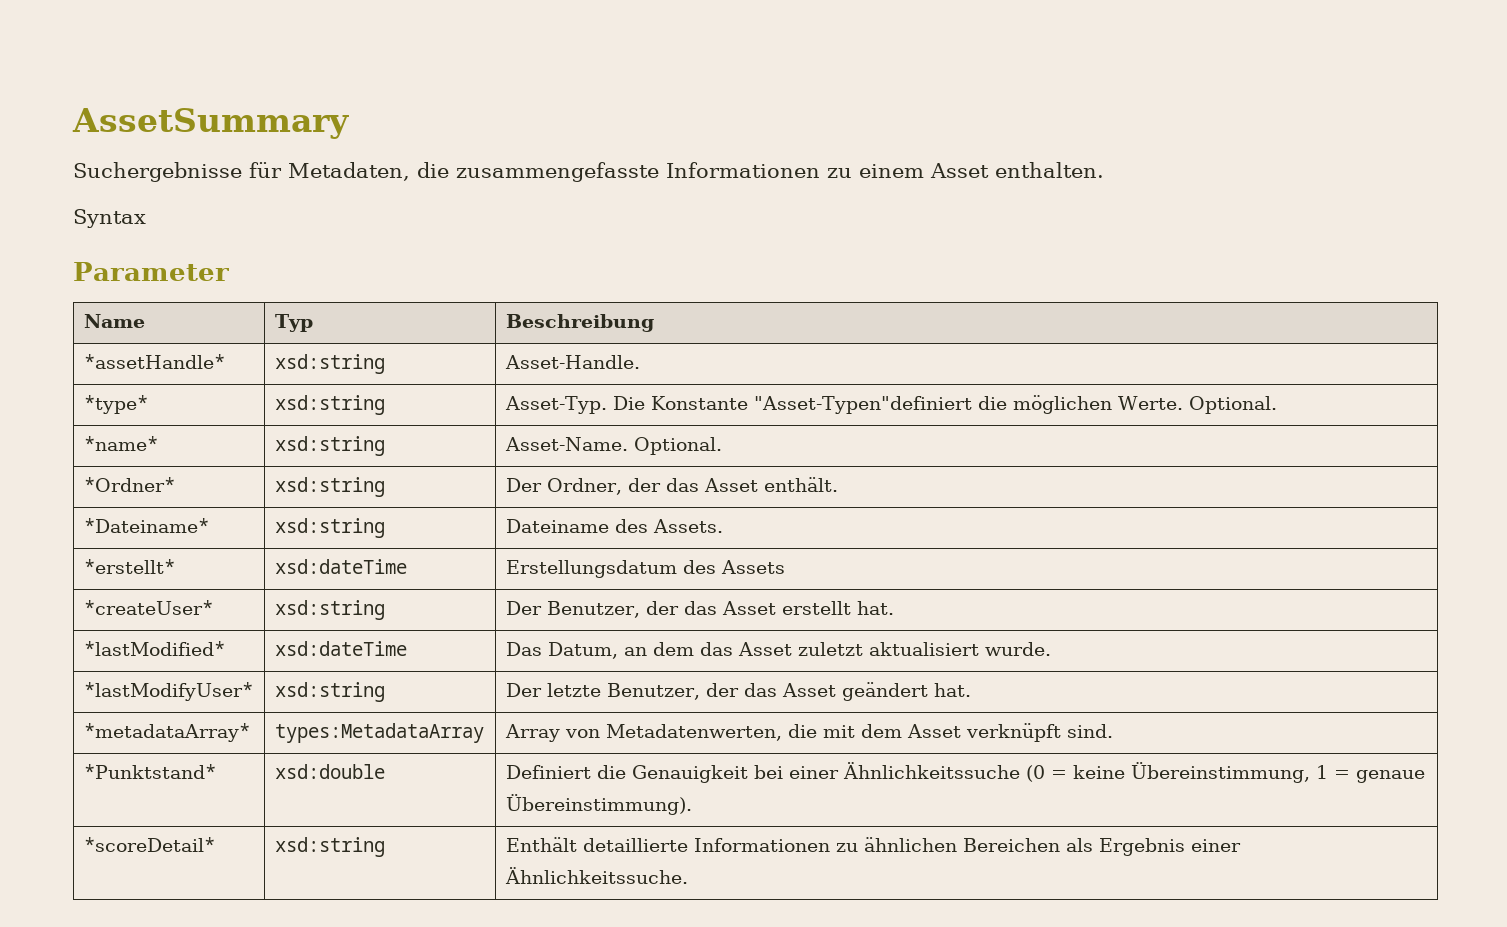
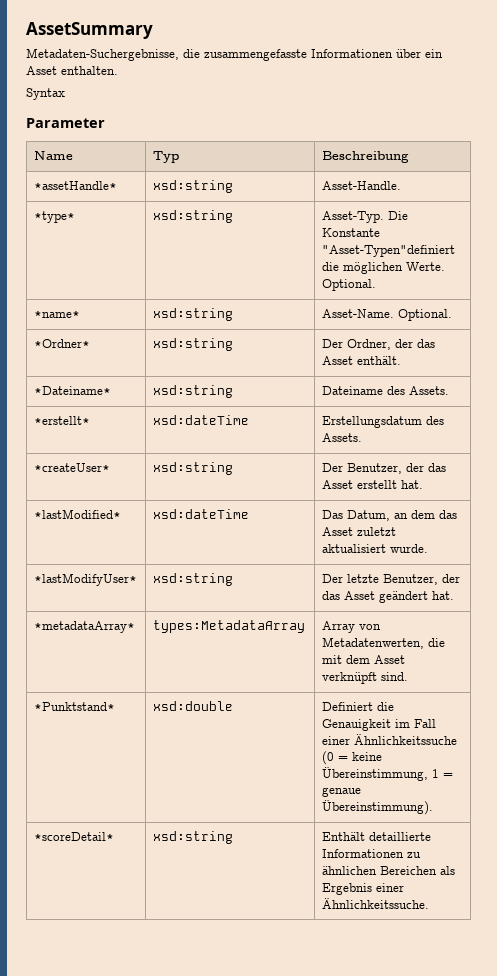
[73,162,410,182] Suchergebnisse für Metadaten, -> [26,48,179,61] Metadaten-Suchergebnisse,
[827,164,924,178] zu einem -> [396,49,443,58] über ein
[720,560,785,574] Assets -> [321,433,362,442] Assets.
[753,765,783,779] bei -> [394,719,436,728] im Fall

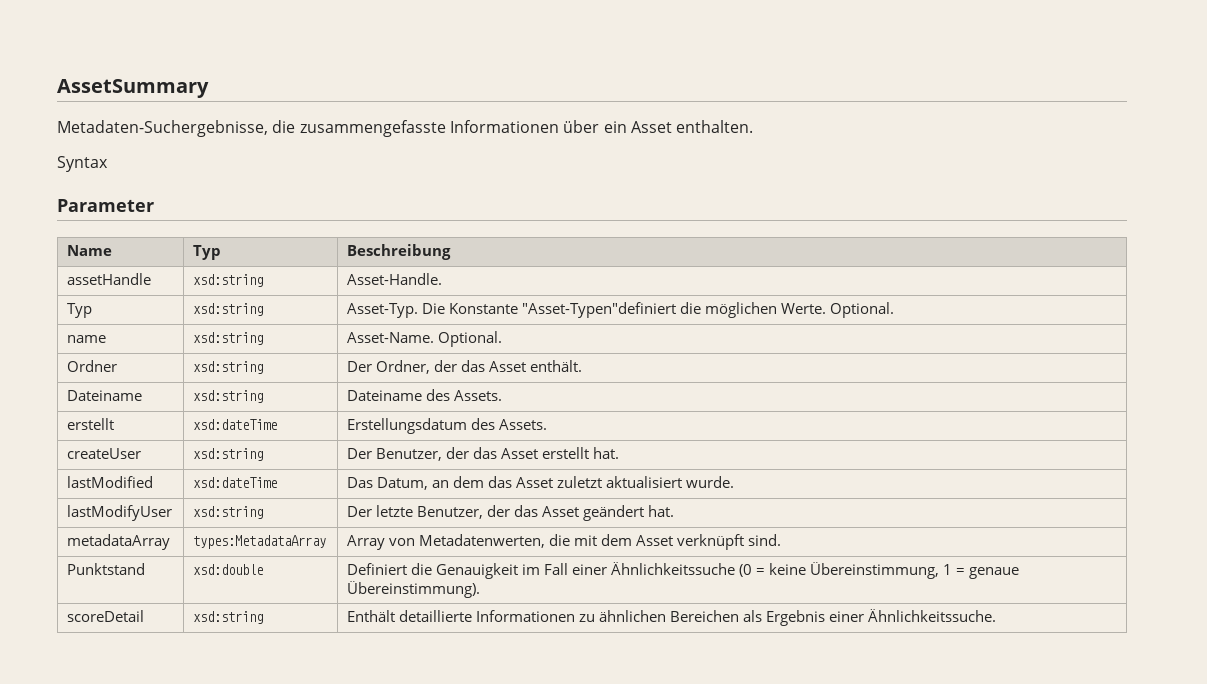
[33,181,117,190] *assetHandle* -> [67,273,152,285] assetHandle
[33,211,75,223] *type* -> [67,303,93,318] Typ
[33,311,80,318] *name* -> [67,335,107,343] name
[33,339,90,348] *Ordner* -> [67,360,118,372] Ordner
[33,386,111,395] *Dateiname* -> [67,390,143,401] Dateiname
[33,416,90,425] *erstellt* -> [67,418,115,430] erstellt
[33,463,110,472] *createUser* -> [67,448,142,459] createUser
[33,509,121,519] *lastModified* -> [67,476,154,488] lastModified
[33,573,137,586] *lastModifyUser* -> [67,505,173,521] lastModifyUser
[33,621,135,633] *metadataArray* -> [67,534,171,550] metadataArray
[33,702,115,711] *Punktstand* -> [67,563,146,575] Punktstand
[33,832,114,841] *scoreDetail* -> [67,610,145,622] scoreDetail

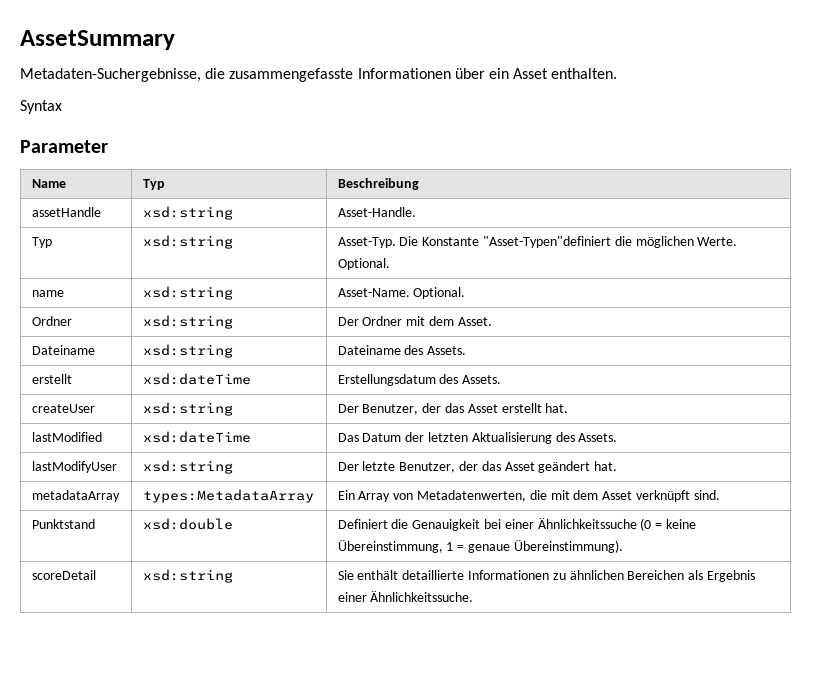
[376,360,583,374] Ordner, der das Asset enthält. -> [362,316,492,326] Ordner mit dem Asset.
[377,476,735,490] Datum, an dem das Asset zuletzt aktualisiert wurde. -> [362,432,618,444] Datum der letzten Aktualisierung des Assets.
(327, 542) none -> [337,490,355,500] Ein
[522,563,569,575] im Fall -> [483,519,501,529] bei
[347,610,396,622] Enthält -> [337,570,399,580] Sie enthält

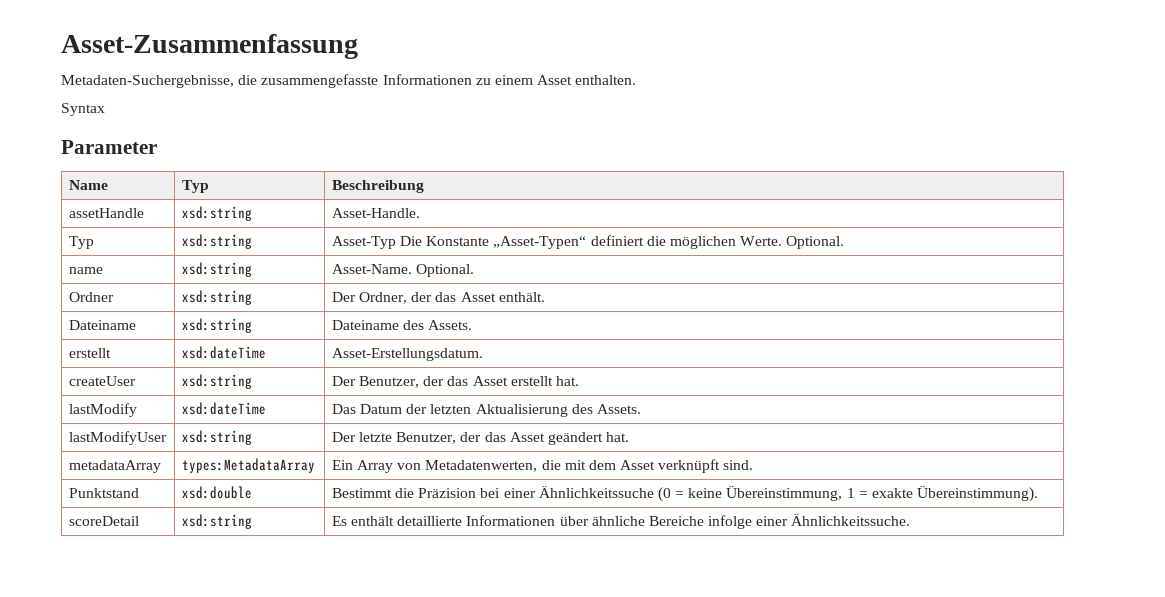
[20,30,175,50] AssetSummary -> [61,34,358,59] Asset-Zusammenfassung
[454,68,509,79] über ein -> [475,75,533,85] zu einem
[337,237,396,248] Asset-Typ. -> [331,236,396,249] Asset-Typ
[482,236,611,248] "Asset-Typen"definiert -> [493,235,644,249] „Asset-Typen“ definiert
[362,316,492,326] Ordner mit dem Asset. -> [358,292,545,304] Ordner, der das Asset enthält.
[337,374,502,386] Erstellungsdatum des Assets. -> [331,348,483,361] Asset-Erstellungsdatum.
[31,432,102,442] lastModified -> [68,403,137,417] lastModify
[337,519,481,531] Definiert die Genauigkeit -> [331,488,477,498] Bestimmt die Präzision
[467,544,510,553] genaue -> [872,488,914,498] exakte
[337,570,354,580] Sie -> [331,516,347,526] Es
[552,570,755,582] zu ähnlichen Bereichen als Ergebnis -> [559,515,753,529] über ähnliche Bereiche infolge

